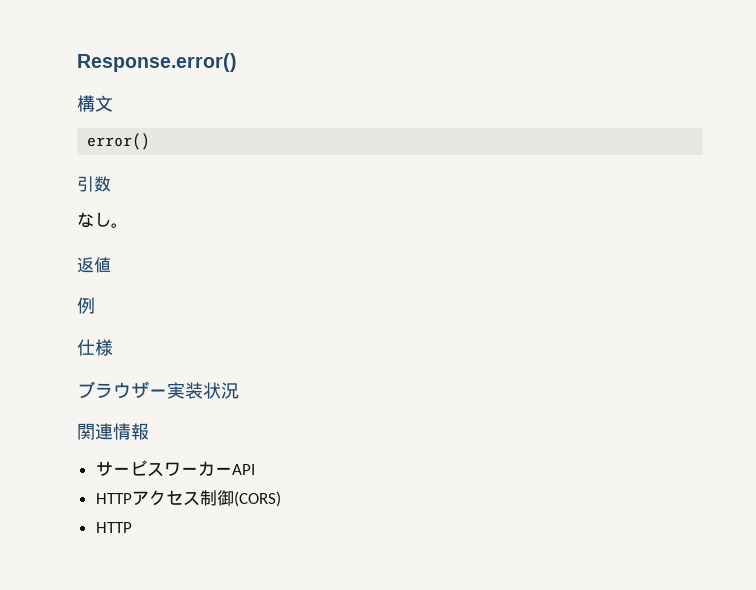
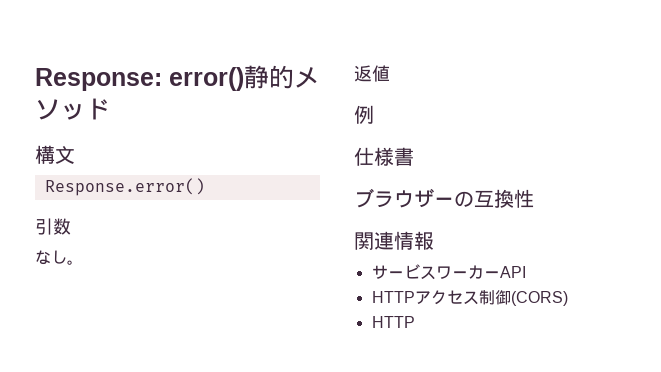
[77,53,237,72] Response.error() -> [35,65,319,91] [35,98,110,120] Response: error()静的メソッド
[87,133,151,150] error() -> [44,178,205,196] Response.error()
(113, 347) none -> [394,147,414,166] 書
[167,382,239,399] 実装状況 -> [454,189,534,208] の互換性

